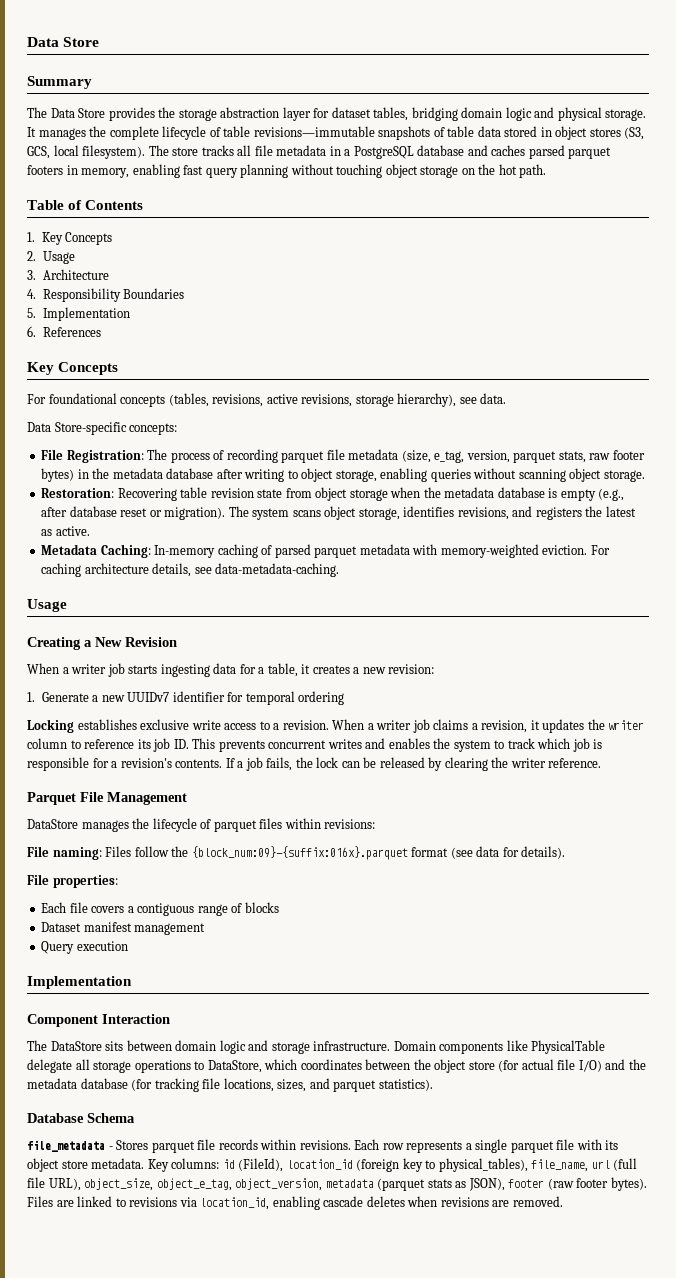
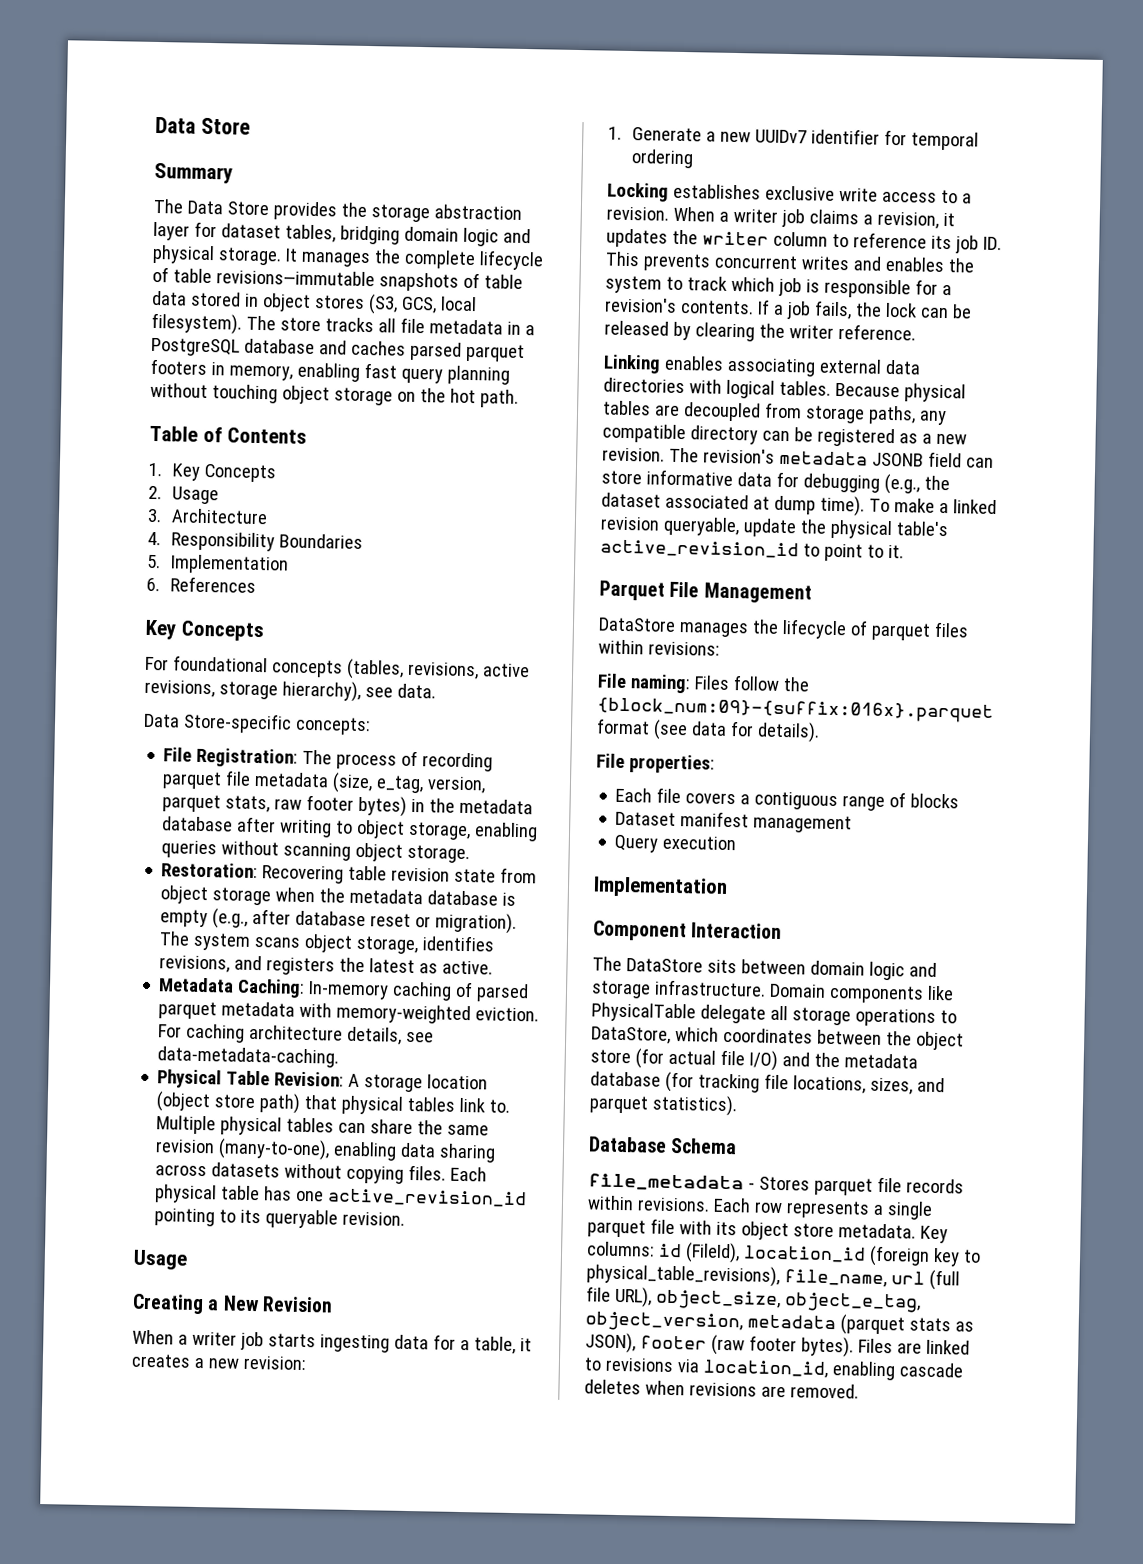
(340, 570) none -> [157,1069,489,1093] [156,1091,511,1115] [156,1115,490,1136] [155,1138,497,1163] [155,1162,488,1184] [154,1184,528,1208] [154,1208,406,1229] // Physical Table Revision: A storage location (object store path) that physical tables link to. Multiple physical tables can share the same revision (many-to-one), enabling data sharing across datasets without copying files. Each physical table has one active_revision_id pointing to its queryable revision.
(602, 763) none -> [603,354,921,377] [603,377,966,403] [602,400,947,426] [602,423,967,448] [602,447,994,468] [601,469,950,495] [601,492,997,517] [600,516,949,540] [600,539,904,562] // Linking enables associating external data directories with logical tables. Because physical tables are decoupled from storage paths, any compatible directory can be registered as a new revision. The revision's metadata JSONB field can store informative data for debugging (e.g., the dataset associated at dump time). To make a linked revision queryable, update the physical table's active_revision_id to point to it.
[438,1158,528,1172] physical_tables), -> [586,1263,780,1288] physical_table_revisions),

